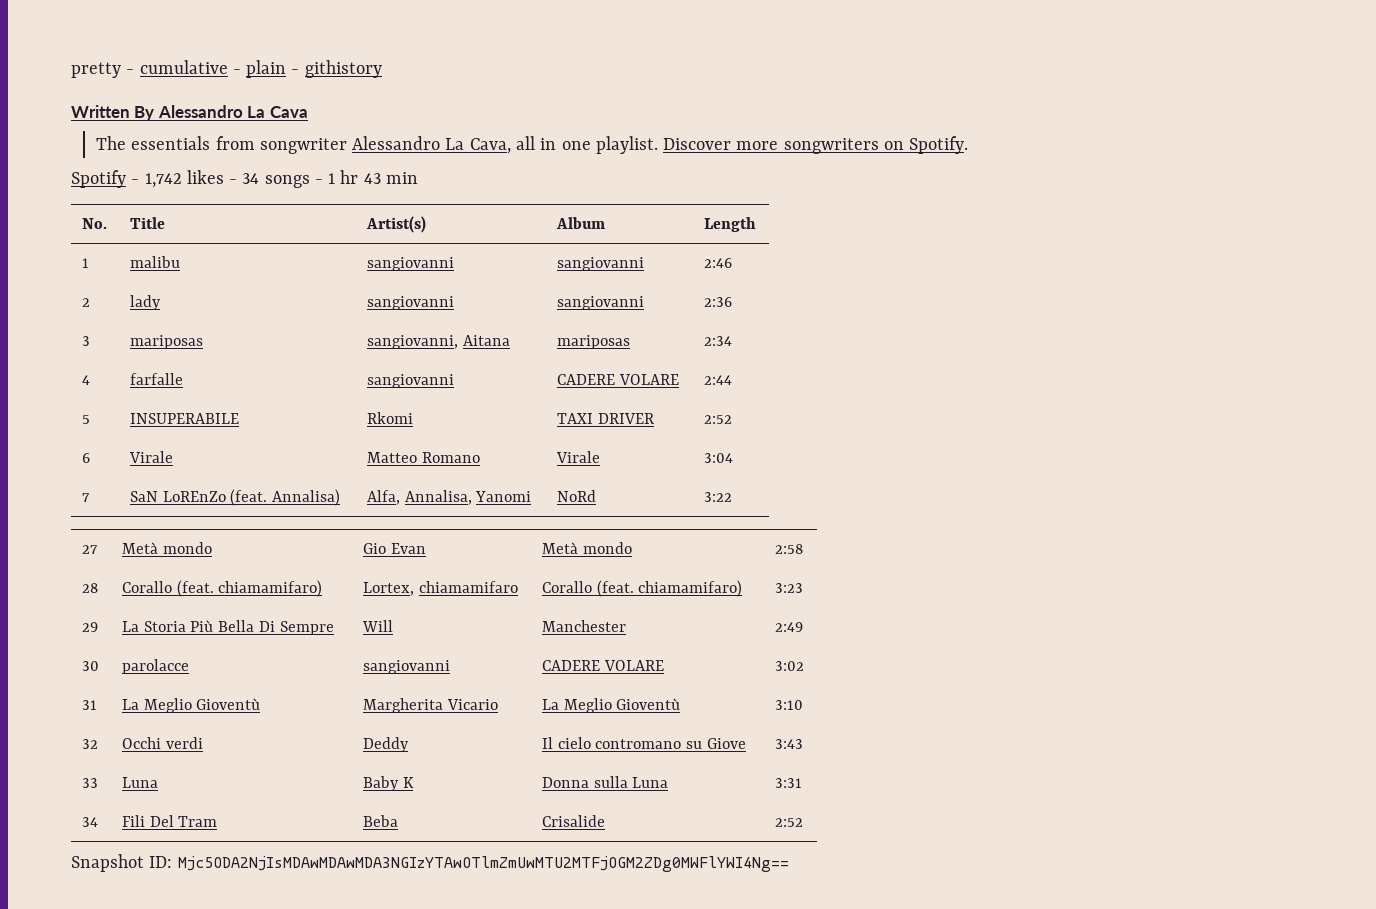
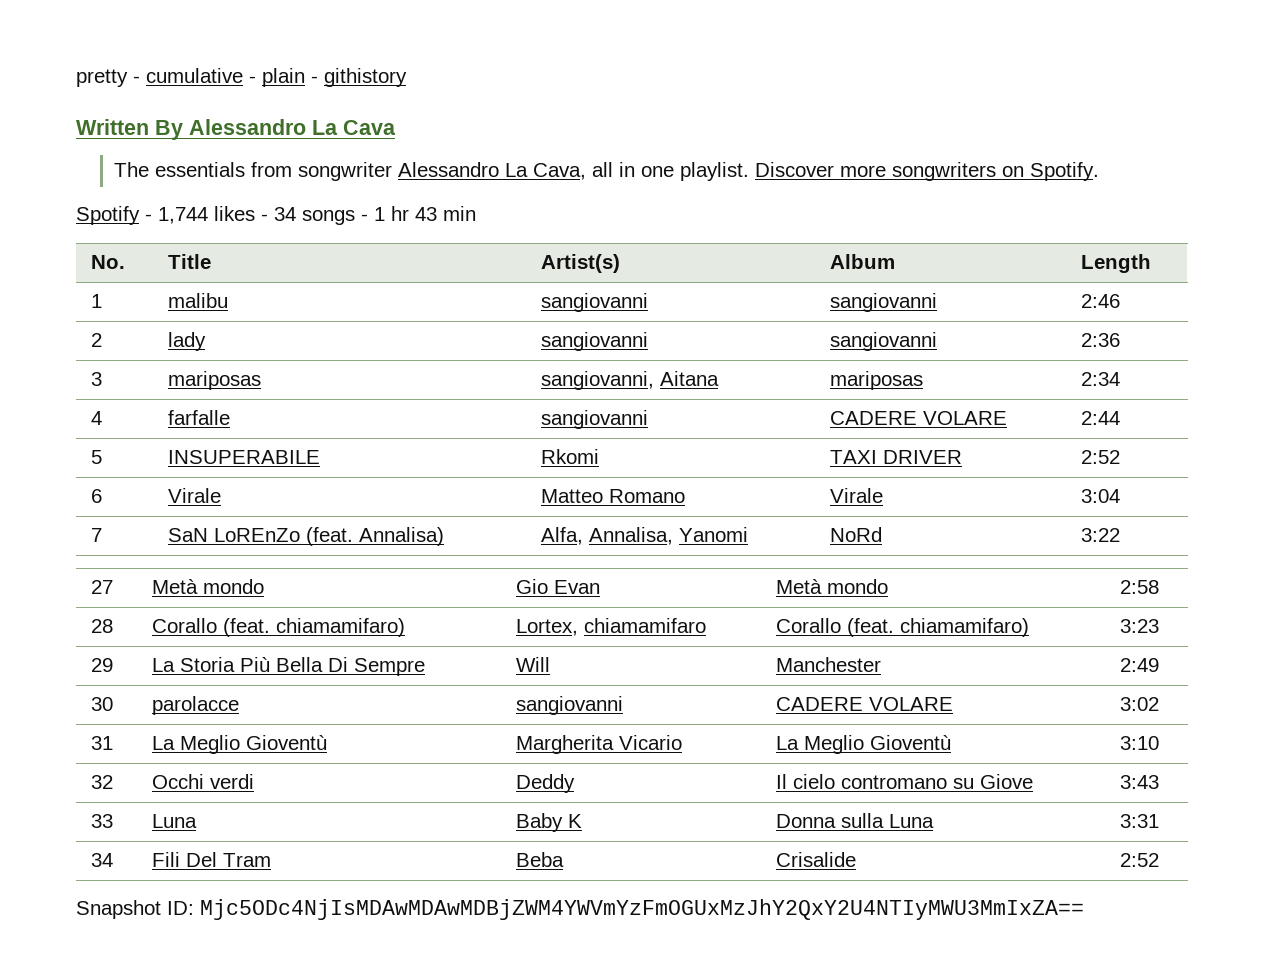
[144,173,182,188] 1,742 -> [158,207,208,224] 1,744
[177,856,789,872] Mjc5ODA2NjIsMDAwMDAwMDA3NGIzYTAwOTlmZmUwMTU2MTFjOGM2ZDg0MWFlYWI4Ng== -> [200,899,1084,920] Mjc5ODc4NjIsMDAwMDAwMDBjZWM4YWVmYzFmOGUxMzJhY2QxY2U4NTIyMWU3MmIxZA==

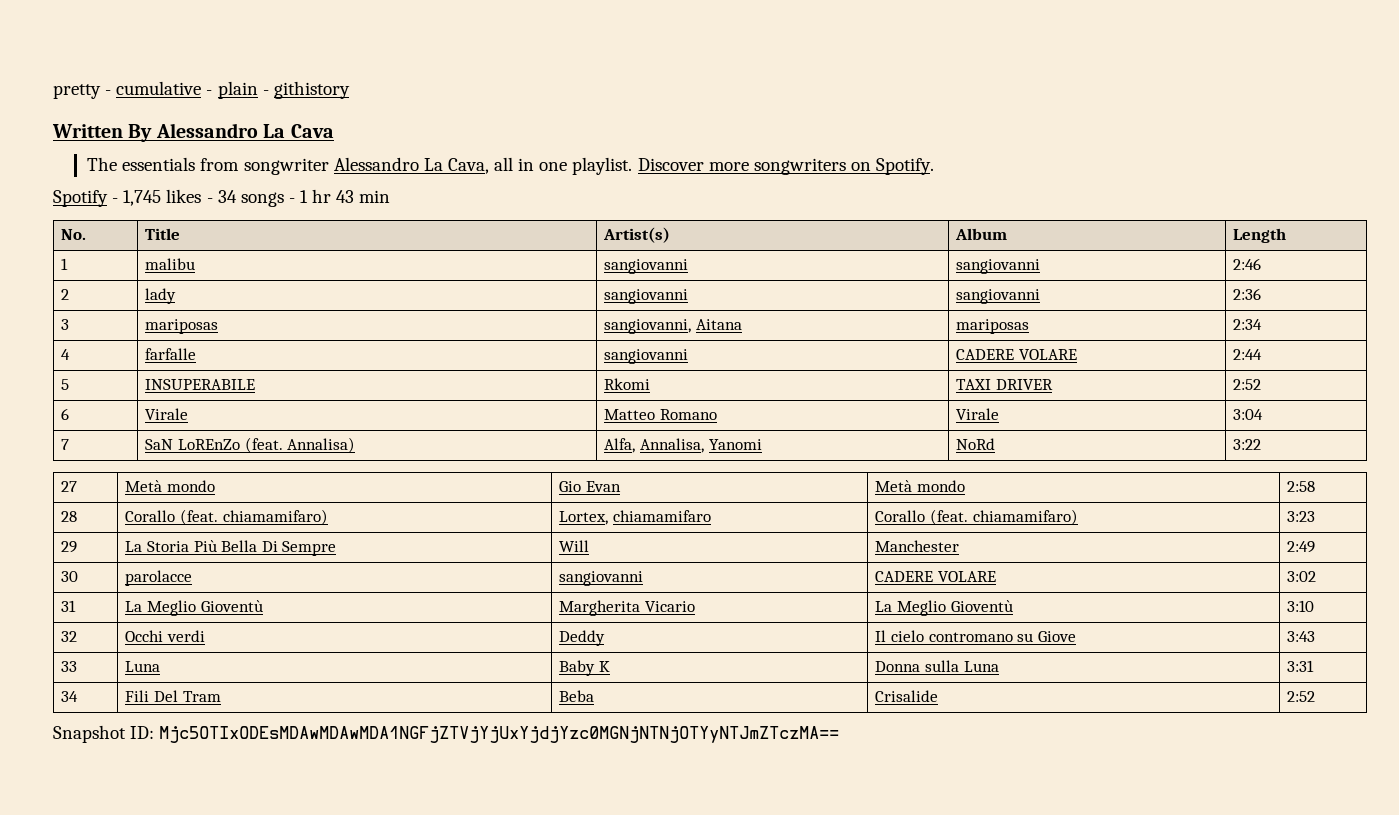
[158,207,208,224] 1,744 -> [123,190,162,206] 1,745
[200,899,1084,920] Mjc5ODc4NjIsMDAwMDAwMDBjZWM4YWVmYzFmOGUxMzJhY2QxY2U4NTIyMWU3MmIxZA== -> [159,726,840,743] Mjc5OTIxODEsMDAwMDAwMDA1NGFjZTVjYjUxYjdjYzc0MGNjNTNjOTYyNTJmZTczMA==

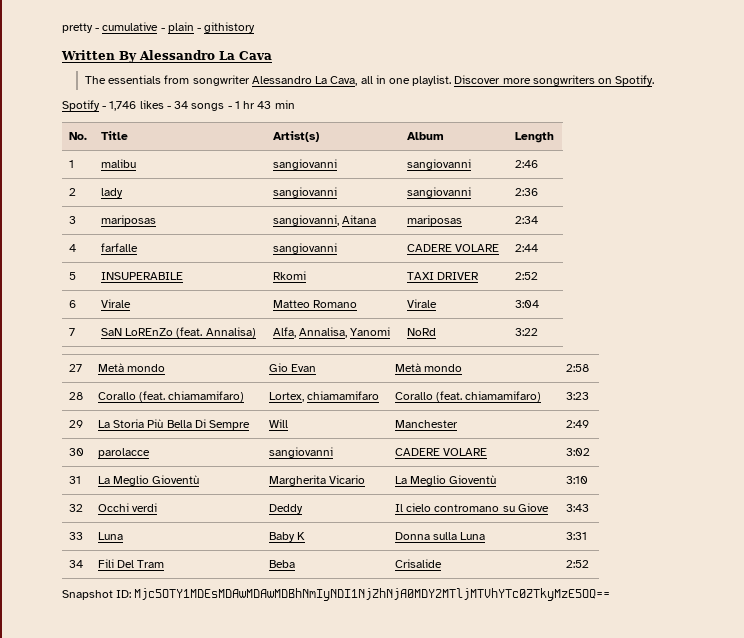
[123,190,162,206] 1,745 -> [109,101,137,111] 1,746
[159,726,840,743] Mjc5OTIxODEsMDAwMDAwMDA1NGFjZTVjYjUxYjdjYzc0MGNjNTNjOTYyNTJmZTczMA== -> [134,588,611,601] Mjc5OTY1MDEsMDAwMDAwMDBhNmIyNDI1NjZhNjA0MDY2MTljMTVhYTc0ZTkyMzE5OQ==

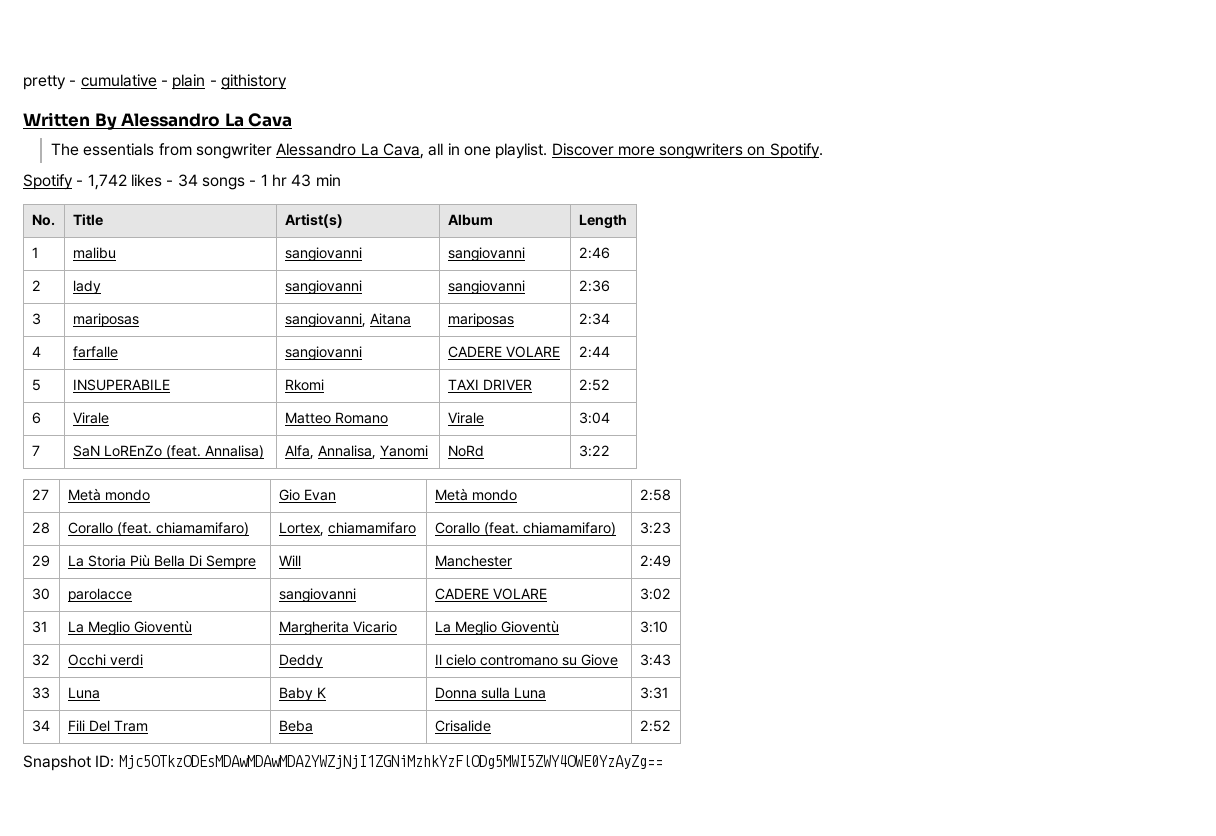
[109,101,137,111] 1,746 -> [87,174,127,190] 1,742
[134,588,611,601] Mjc5OTY1MDEsMDAwMDAwMDBhNmIyNDI1NjZhNjA0MDY2MTljMTVhYTc0ZTkyMzE5OQ== -> [118,755,663,769] Mjc5OTkzODEsMDAwMDAwMDA2YWZjNjI1ZGNiMzhkYzFlODg5MWI5ZWY4OWE0YzAyZg==

